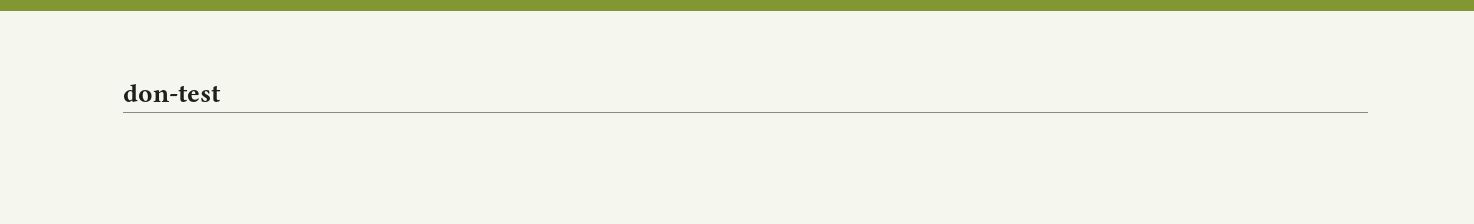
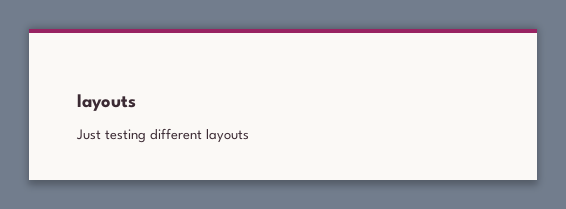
[123,84,221,102] don-test -> [77,94,136,111] [76,128,249,143] layouts // Just testing different layouts

